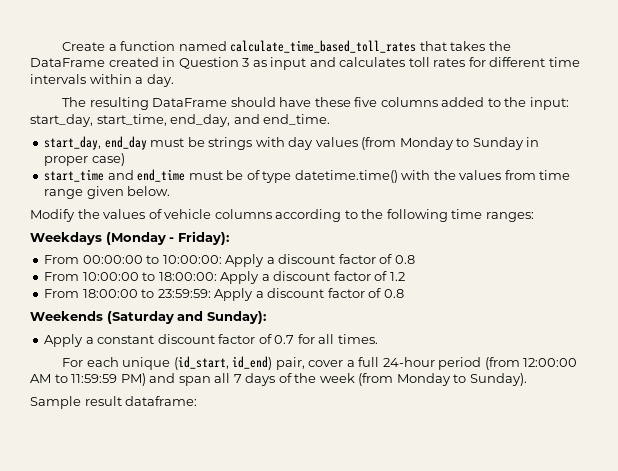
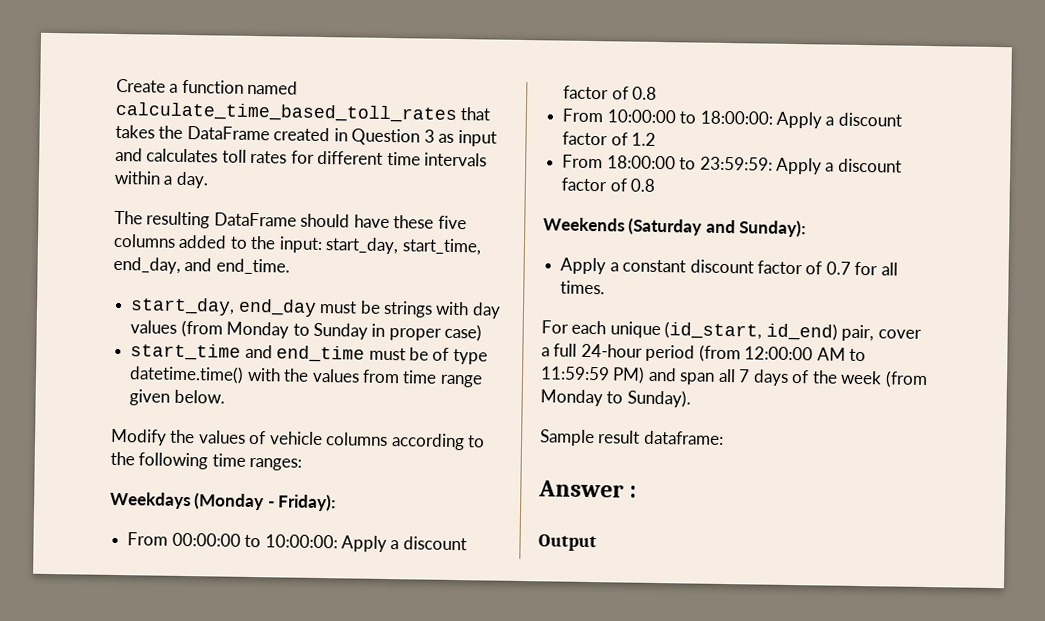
(198, 401) none -> [538,480,638,498] [538,534,597,552] // Answer : // Output

